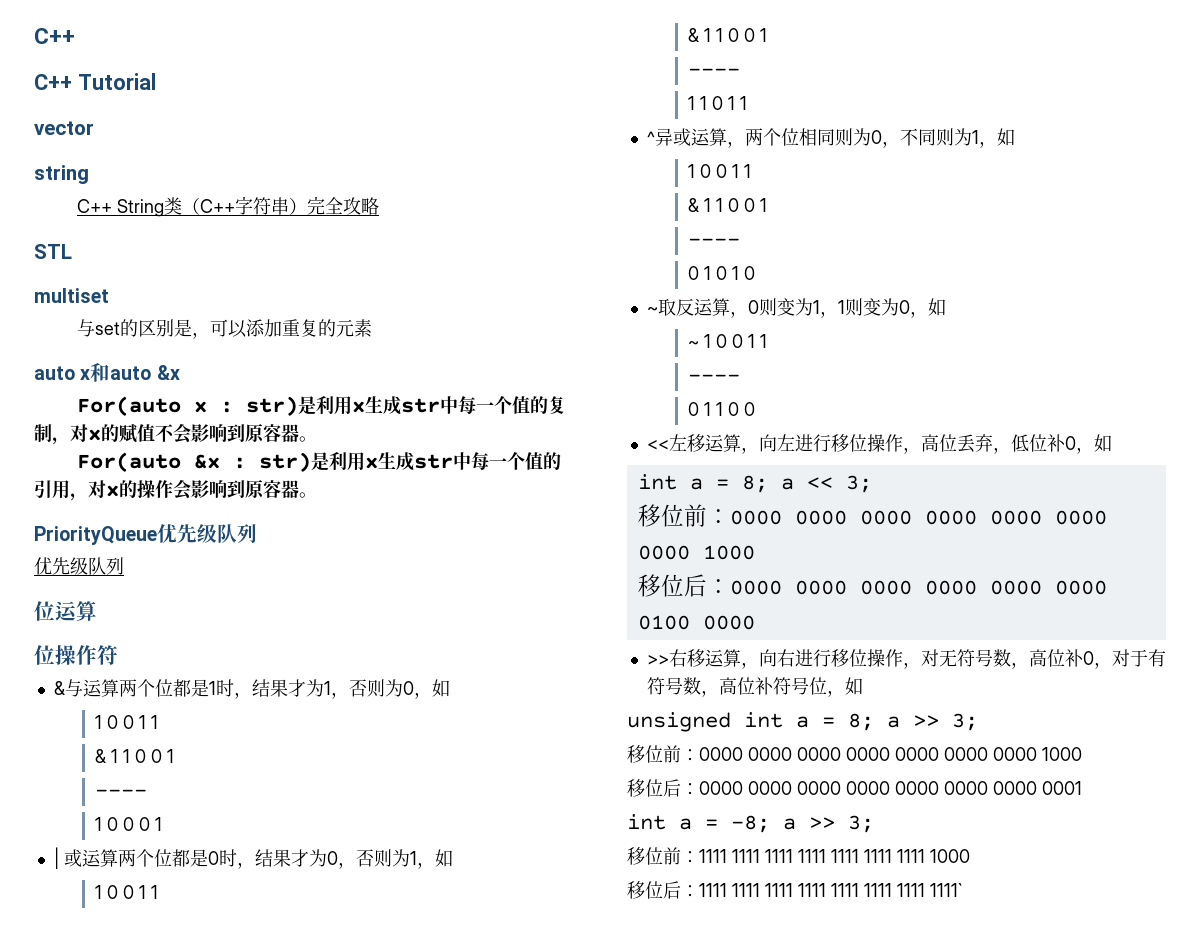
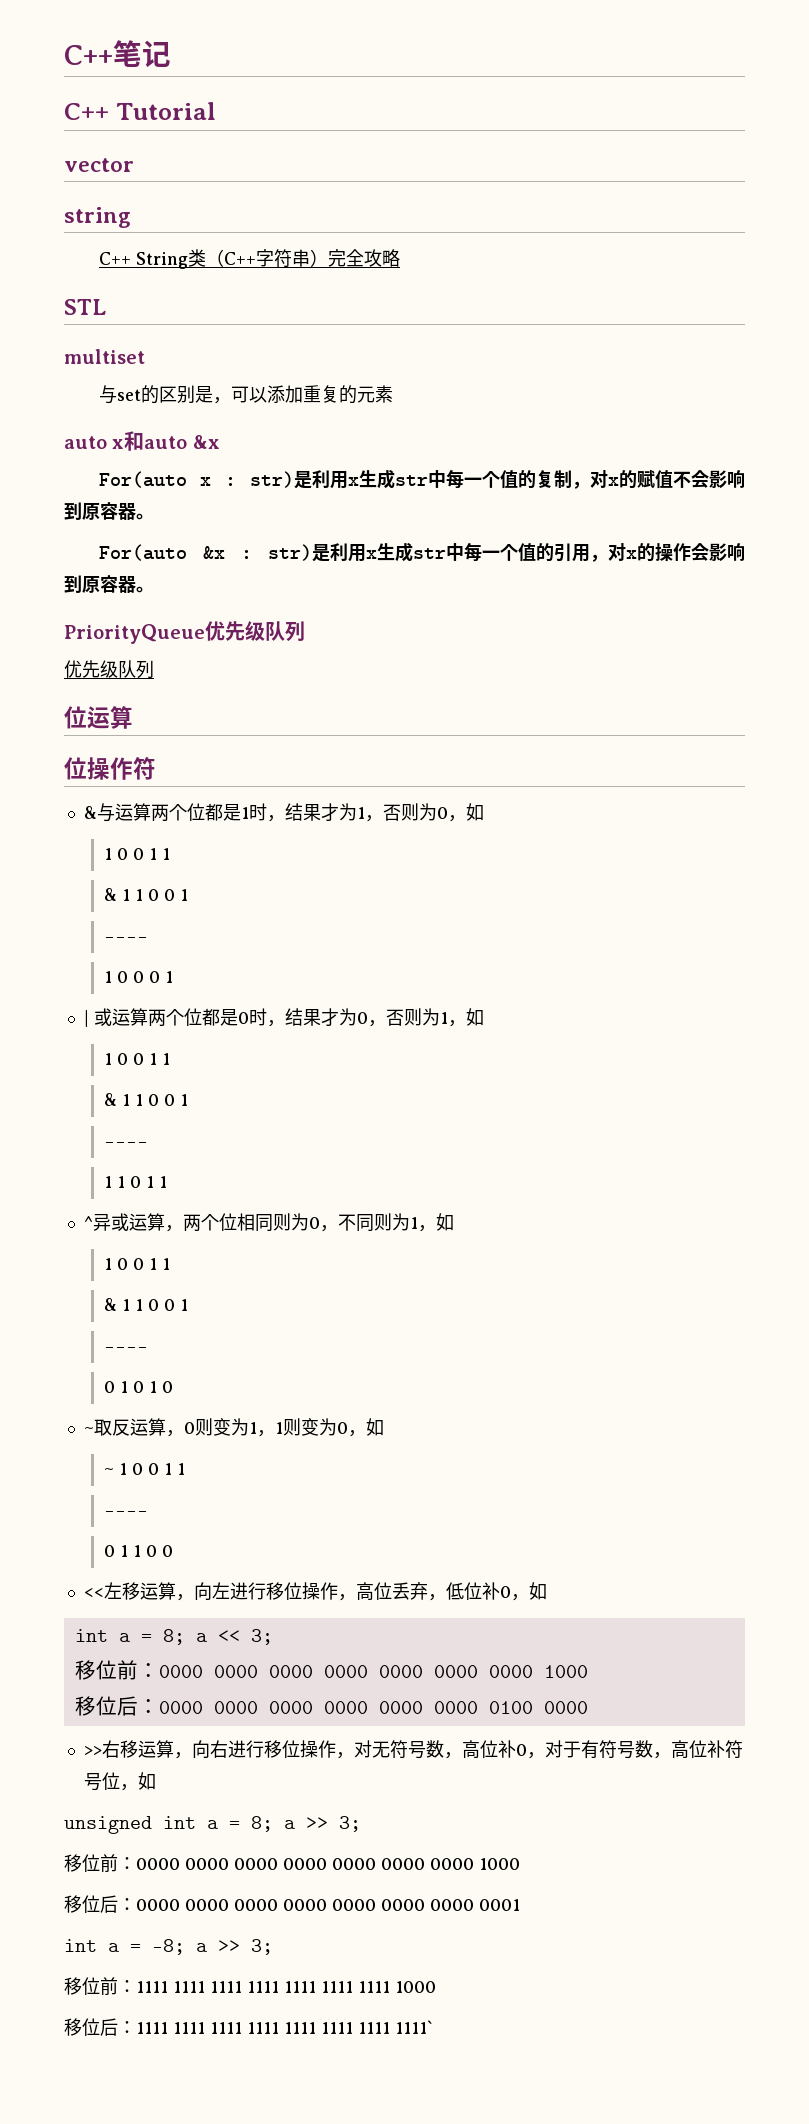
[34,28,75,44] C++ -> [64,40,171,68] C++笔记

